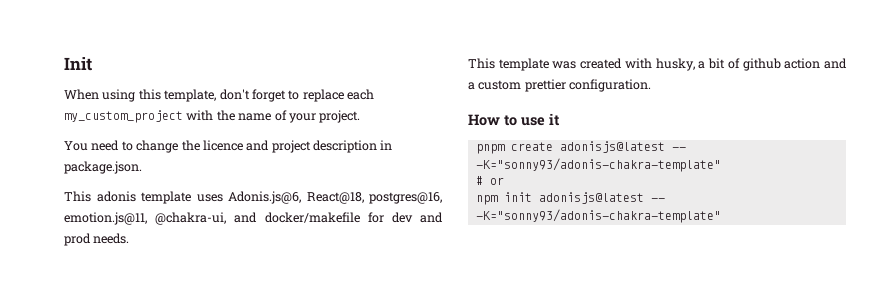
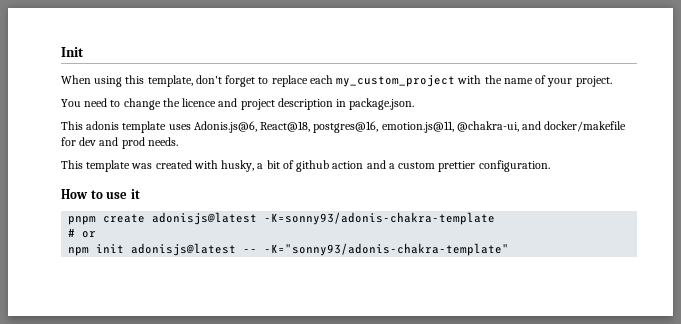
[671,147,686,151] [475,158,721,172] -- -K="sonny93/adonis-chakra-template" -> [264,212,496,225] -K=sonny93/adonis-chakra-template

